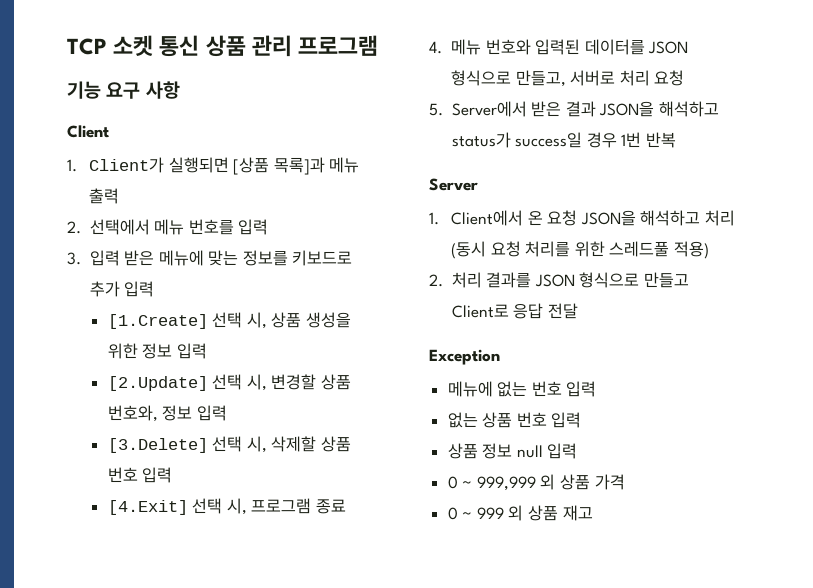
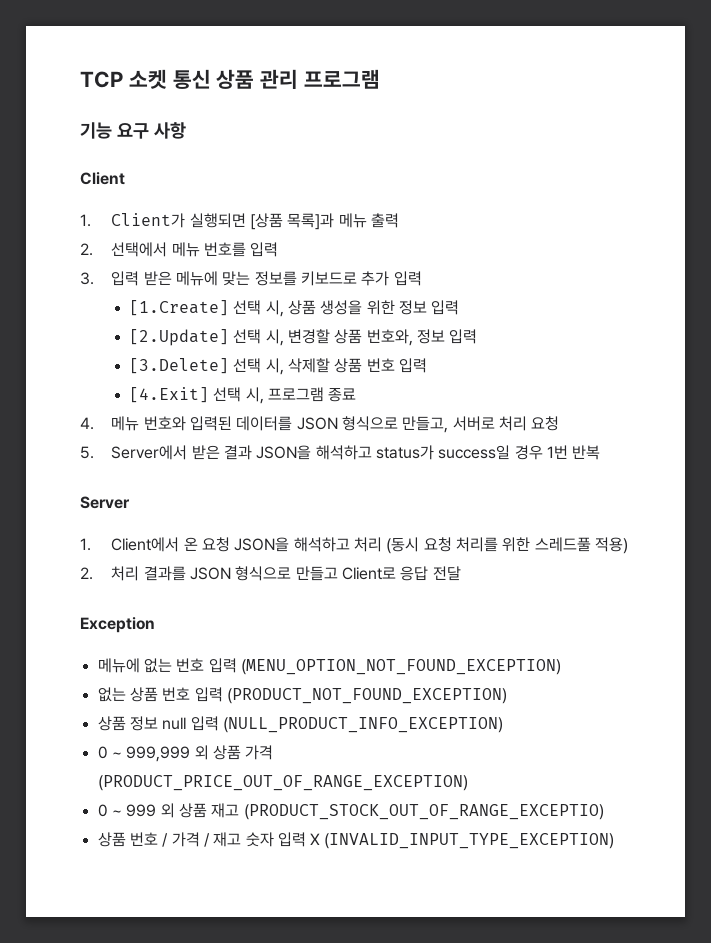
(597, 389) none -> [240,659,561,675] (MENU_OPTION_NOT_FOUND_EXCEPTION)
(582, 420) none -> [226,688,507,704] (PRODUCT_NOT_FOUND_EXCEPTION)
(578, 451) none -> [222,717,503,733] (NULL_PRODUCT_INFO_EXCEPTION)
(625, 482) none -> [97,775,468,791] (PRODUCT_PRICE_OUT_OF_RANGE_EXCEPTION)
(593, 513) none -> [243,804,604,820] [97,832,615,849] (PRODUCT_STOCK_OUT_OF_RANGE_EXCEPTIO) // 상품 번호 / 가격 / 재고 숫자 입력 X (INVALID_INPUT_TYPE_EXCEPTION)

